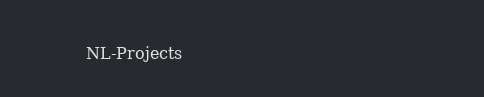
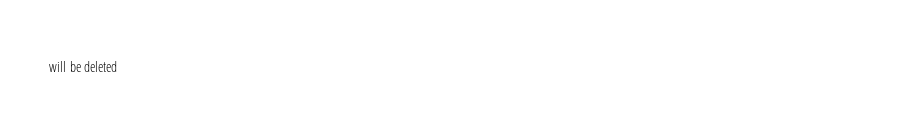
[86,46,182,62] NL-Projects -> [49,61,118,72] will be deleted

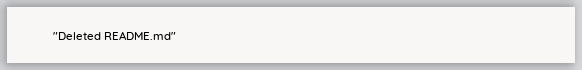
[49,61,118,72] will be deleted -> [53,31,177,40] "Deleted README.md"

